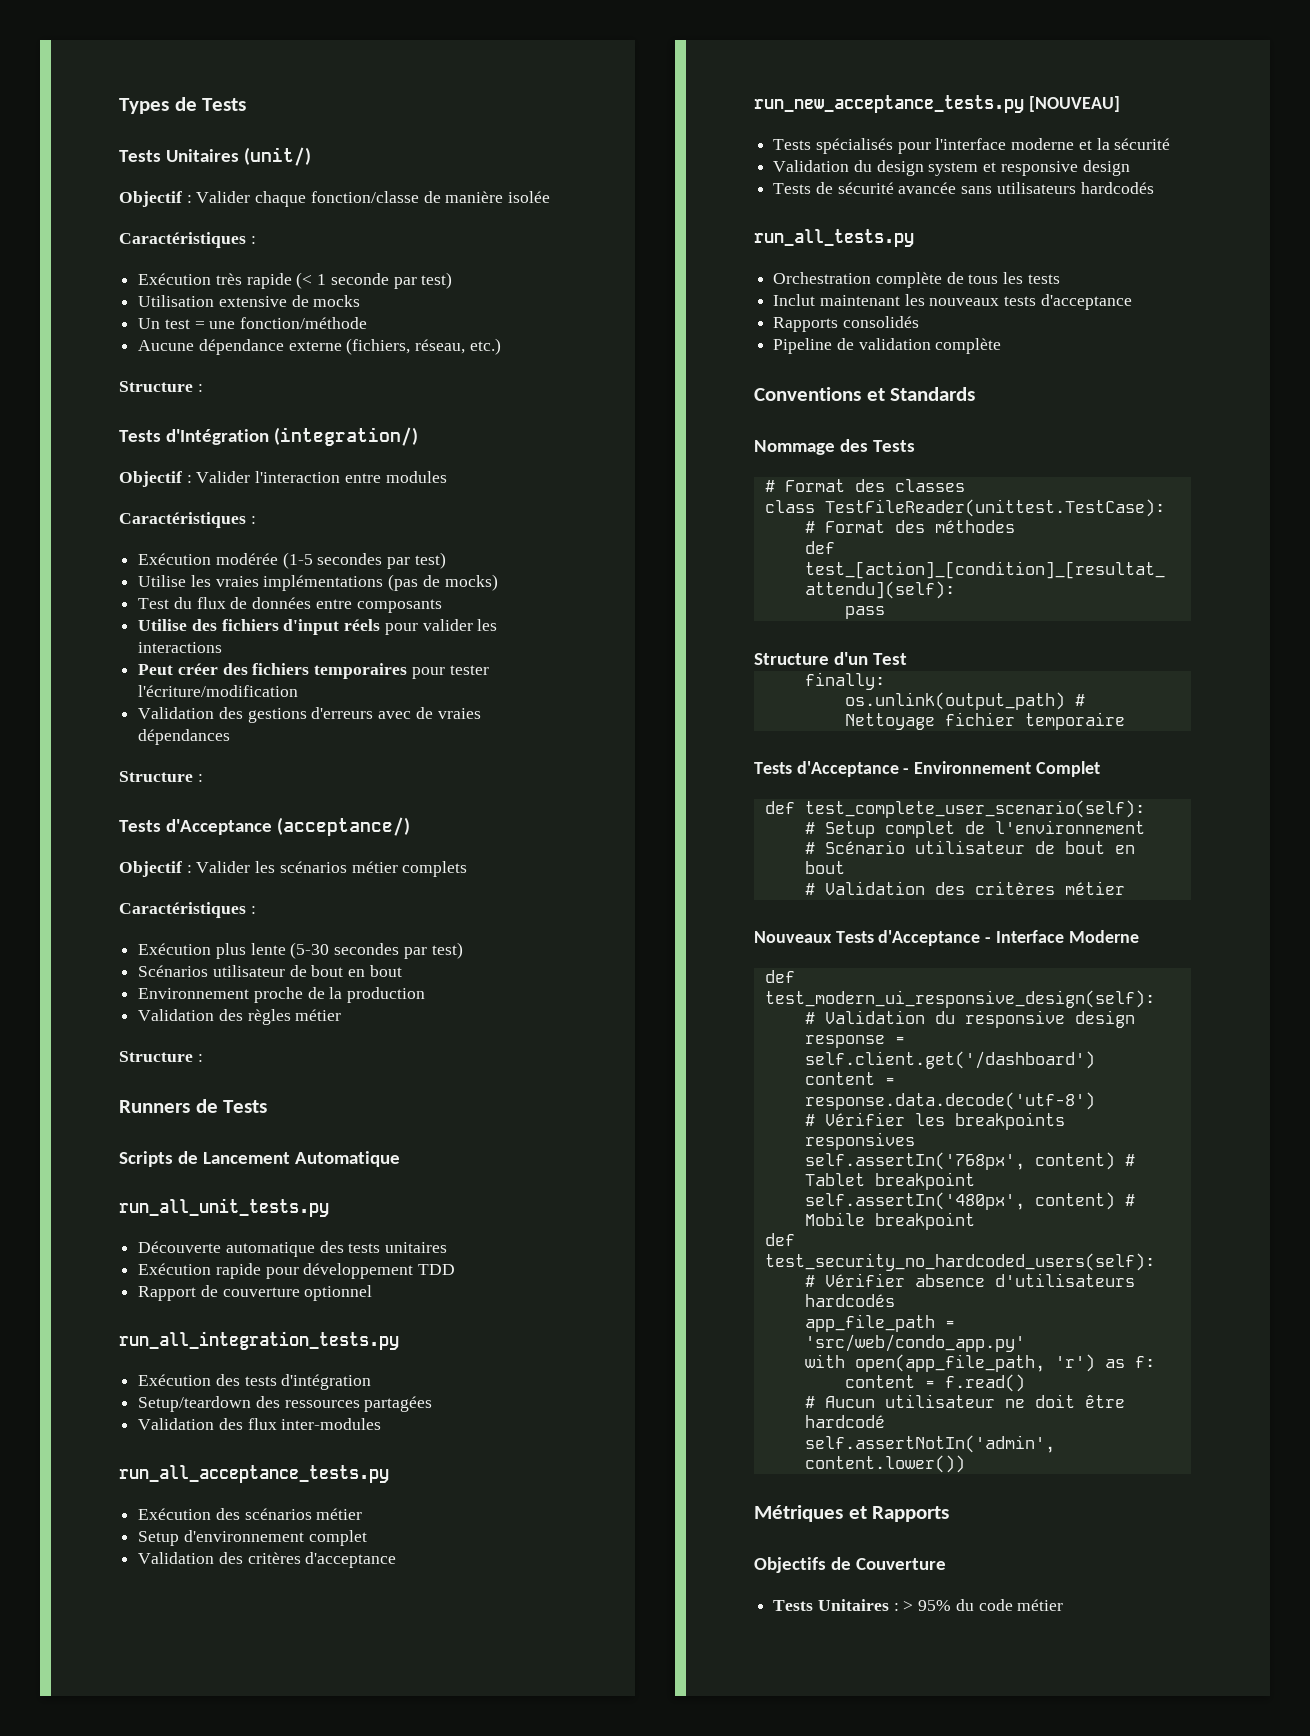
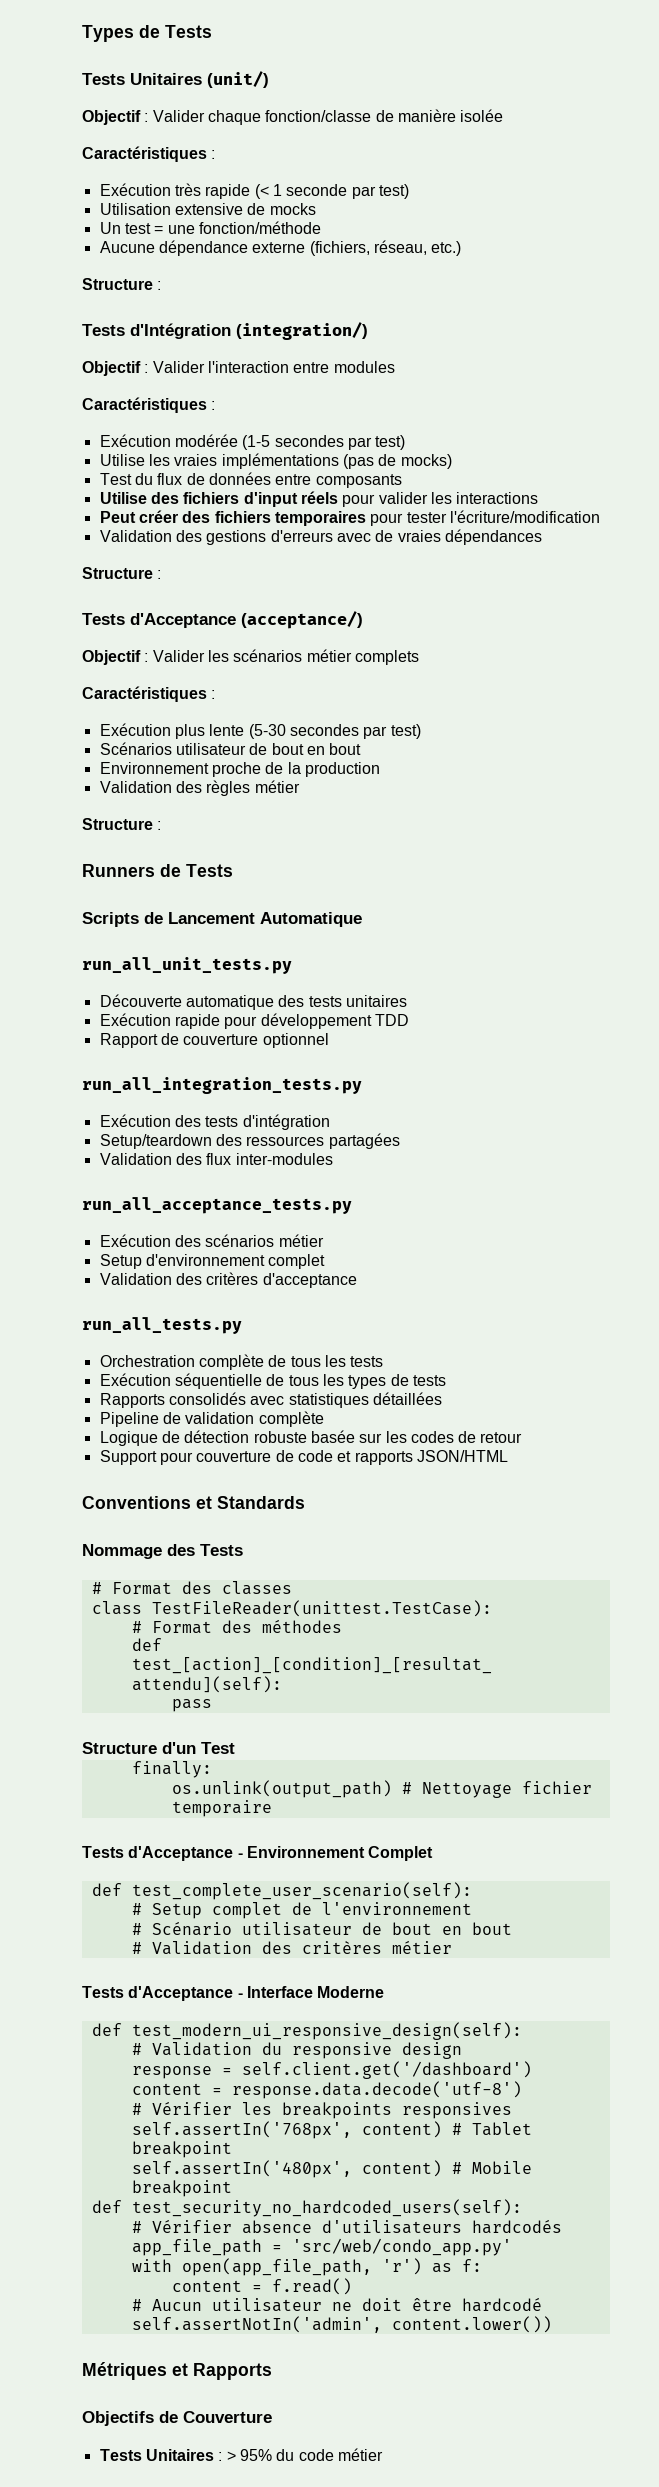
[754,95,1120,113] [773,138,1171,154] [773,160,1130,176] [773,182,1154,194] // run_new_acceptance_tests.py [NOUVEAU] // Tests spécialisés pour l'interface moderne et la sécurité // Validation du design system et responsive design // Tests de sécurité avancée sans utilisateurs hardcodés -> (357, 1280) none
[773,294,1132,310] Inclut maintenant les nouveaux tests d'acceptance -> [99,1373,446,1389] Exécution séquentielle de tous les types de tests
(919, 322) none -> [250,1392,442,1408] avec statistiques détaillées
(1002, 346) none -> [99,1430,523,1446] [99,1450,508,1465] // Logique de détection robuste basée sur les codes de retour // Support pour couverture de code et rapports JSON/HTML
[754,931,832,943] Nouveaux -> (452, 1947) none

